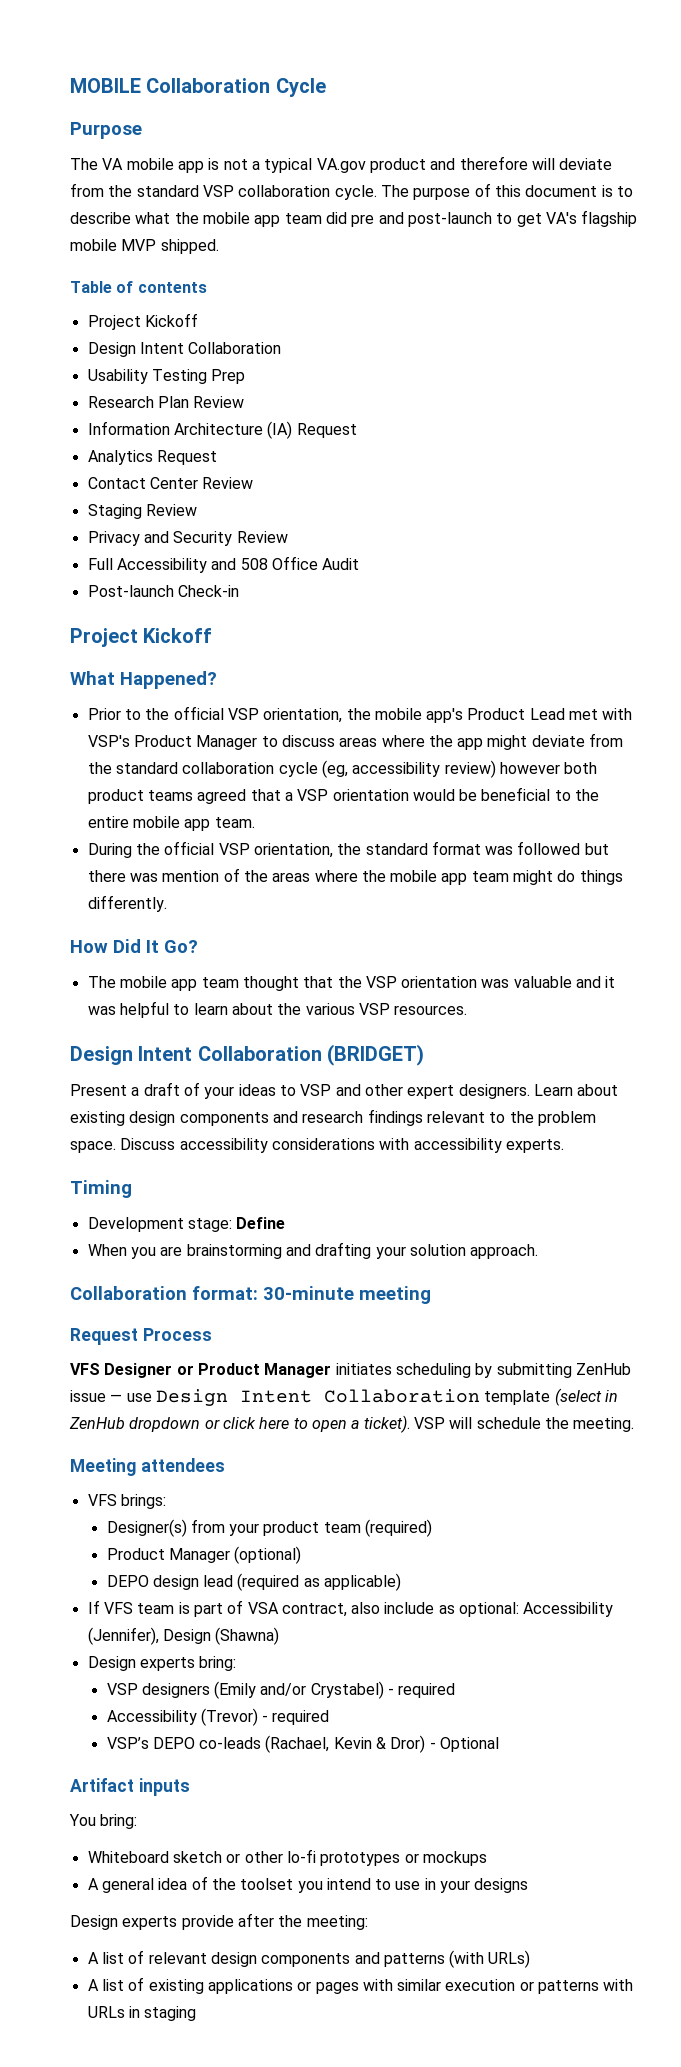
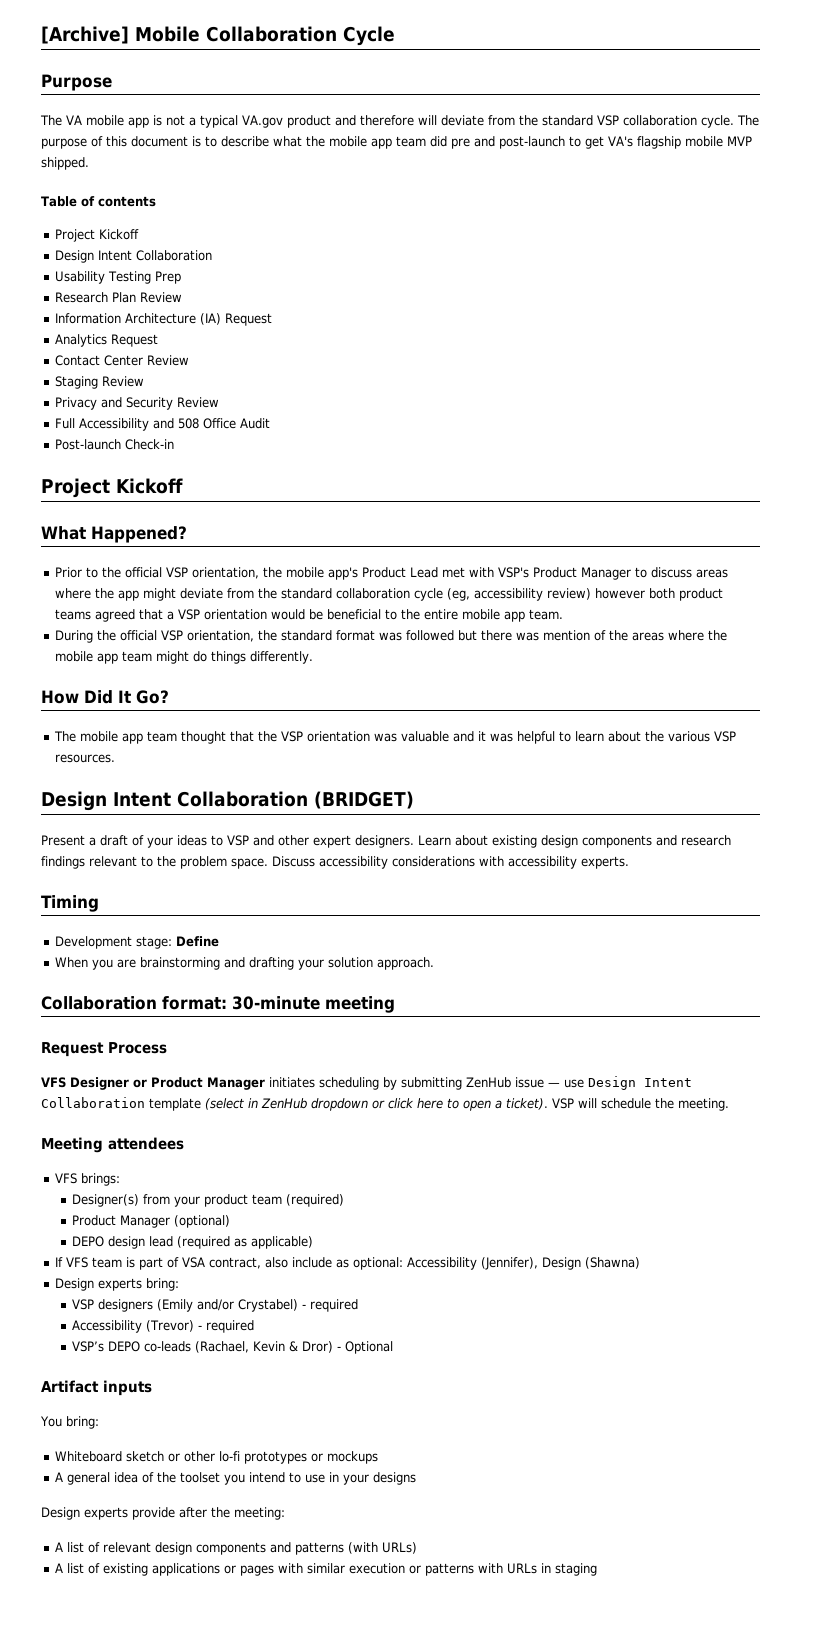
[70,78,141,93] MOBILE -> [41,26,200,44] [Archive] Mobile

